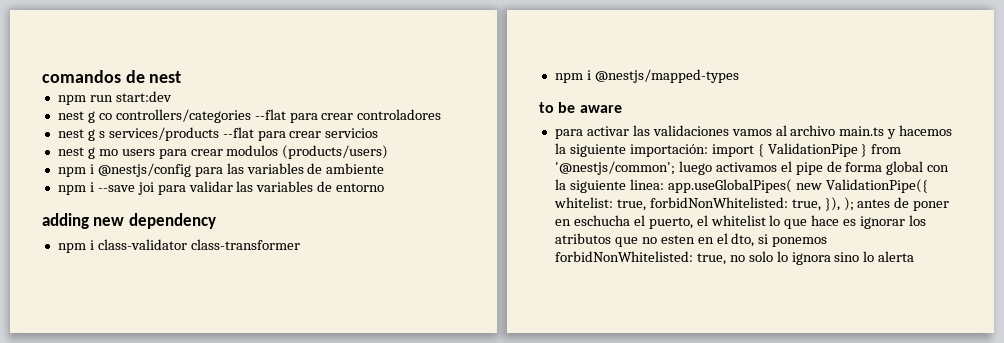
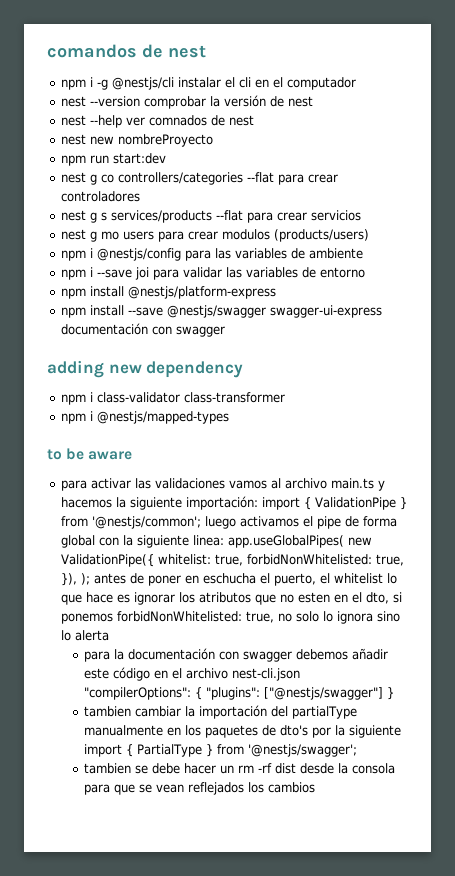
(182, 77) none -> [60,77,356,90] [60,95,313,109] [60,115,254,128] [60,134,213,147] // npm i -g @nestjs/cli instalar el cli en el computador // nest --version comprobar la versión de nest // nest --help ver comnados de nest // nest new nombreProyecto
(385, 187) none -> [60,286,276,299] [60,305,382,318] [60,323,225,337] // npm install @nestjs/platform-express // npm install --save @nestjs/swagger swagger-ui-express documentación con swagger
(915, 256) none -> [83,648,388,662] [83,667,300,681] [83,687,394,700] [83,705,357,719] [83,725,401,738] [83,744,357,757] [83,763,395,774] [83,782,315,795] // para la documentación con swagger debemos añadir este código en el archivo nest-cli.json "compilerOptions": { "plugins": ["@nestjs/swagger"] } // tambien cambiar la importación del partialType manualmente en los paquetes de dto's por la siguiente import { PartialType } from '@nestjs/swagger'; // tambien se debe hacer un rm -rf dist desde la consola para que se vean reflejados los cambios

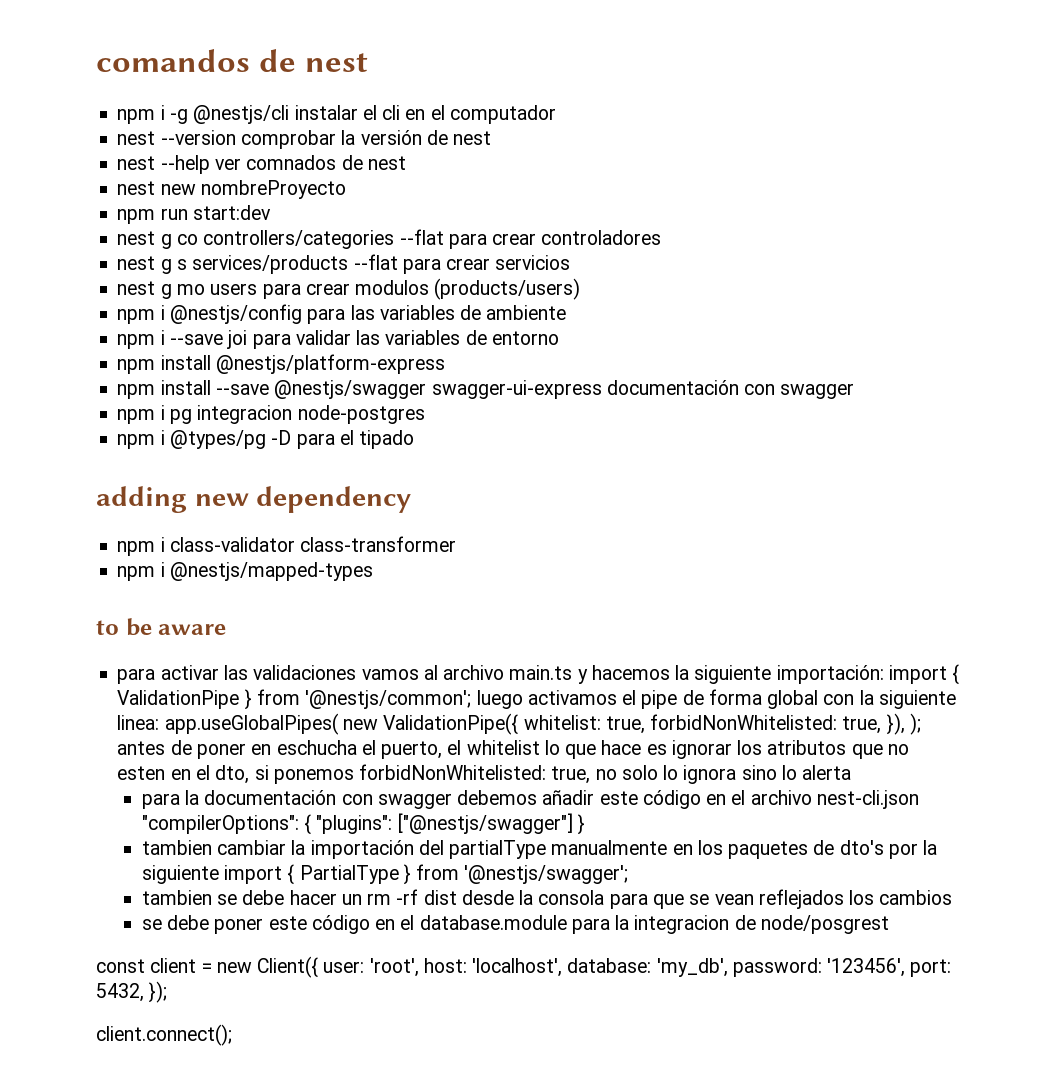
(225, 331) none -> [117,405,425,424] [117,430,415,449] // npm i pg integracion node-postgres // npm i @types/pg -D para el tipado
(315, 787) none -> [141,915,890,934] [96,956,952,978] [96,981,168,1003] [96,1024,232,1046] // se debe poner este código en el database.module para la integracion de node/posgrest // const client = new Client({ user: 'root', host: 'localhost', database: 'my_db', password: '123456', port: 5432, }); // client.connect();

